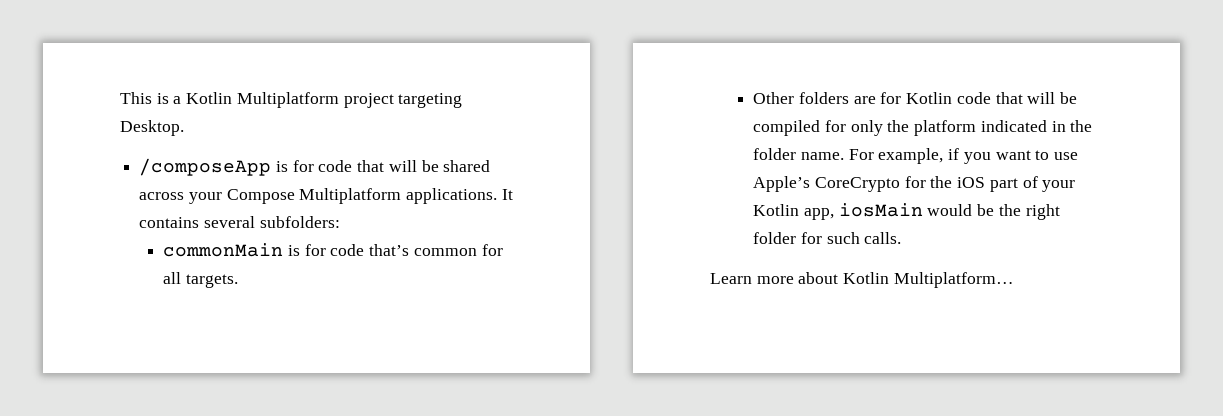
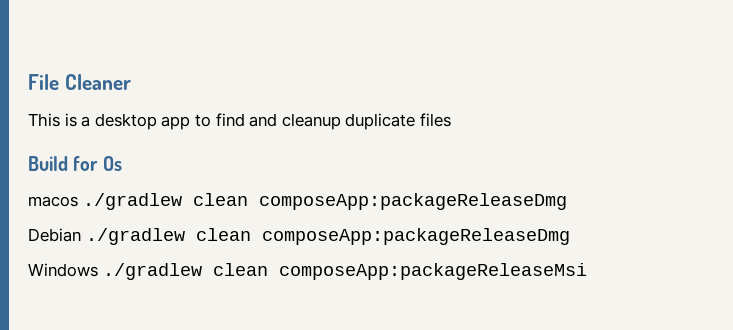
(120, 98) none -> [28,74,131,90] File Cleaner //
[186,92,463,108] [120,120,184,136] [139,158,491,176] [139,188,513,204] [139,216,340,228] [163,243,503,257] [163,272,238,288] [753,92,1078,104] [753,120,1093,136] [753,148,1079,164] [753,176,1076,192] [753,203,1060,220] [753,232,902,244] [710,272,1014,288] Kotlin Multiplatform project targeting Desktop. // /composeApp is for code that will be shared across your Compose Multiplatform applications. It contains several subfolders: // commonMain is for code that’s common for all targets. // Other folders are for Kotlin code that will be compiled for only the platform indicated in the folder name. For example, if you want to use Apple’s CoreCrypto for the iOS part of your Kotlin app, iosMain would be the right folder for such calls. // Learn more about Kotlin Multiplatform… -> [94,113,451,130] [28,156,122,171] [28,193,567,210] [28,228,570,245] [28,263,587,280] desktop app to find and cleanup duplicate files // Build for Os // macos ./gradlew clean composeApp:packageReleaseDmg // Debian ./gradlew clean composeApp:packageReleaseDmg // Windows ./gradlew clean composeApp:packageReleaseMsi

